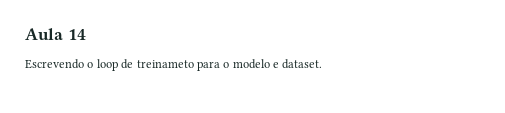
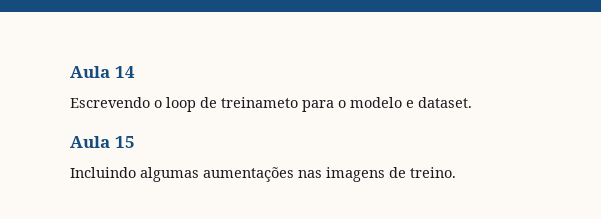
(323, 64) none -> [70,136,135,148] [70,167,456,182] // Aula 15 // Incluindo algumas aumentações nas imagens de treino.

